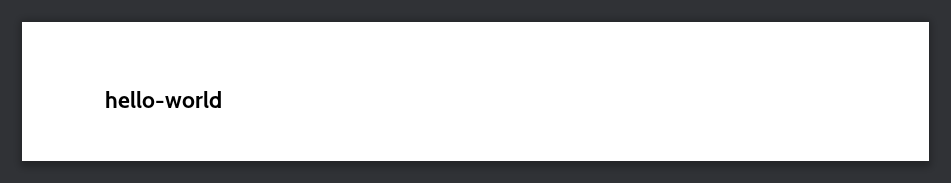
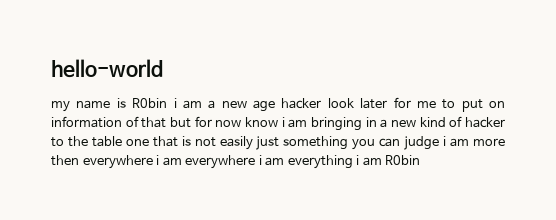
(222, 99) none -> [51,97,505,112] [51,116,506,131] [51,136,505,150] [51,155,421,169] // my name is R0bin i am a new age hacker look later for me to put on information of that but for now know i am bringing in a new kind of hacker to the table one that is not easily just something you can judge i am more then everywhere i am everywhere i am everything i am R0bin

